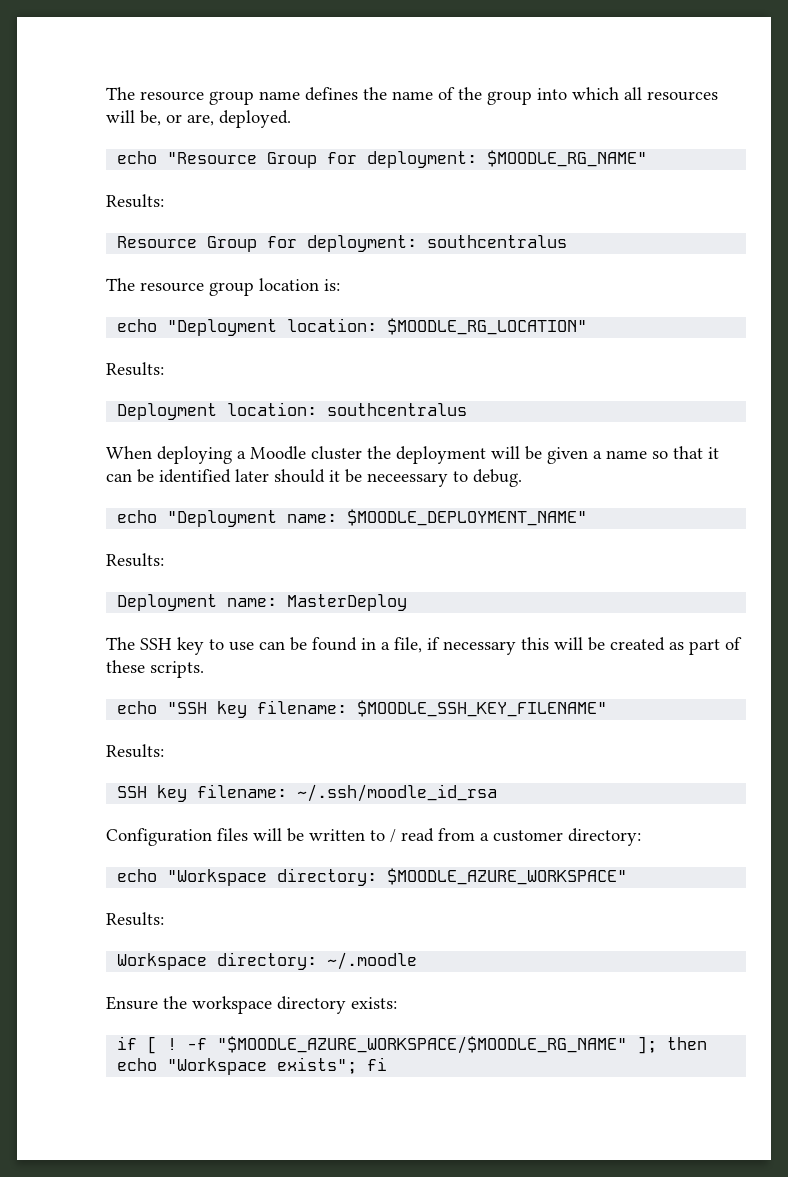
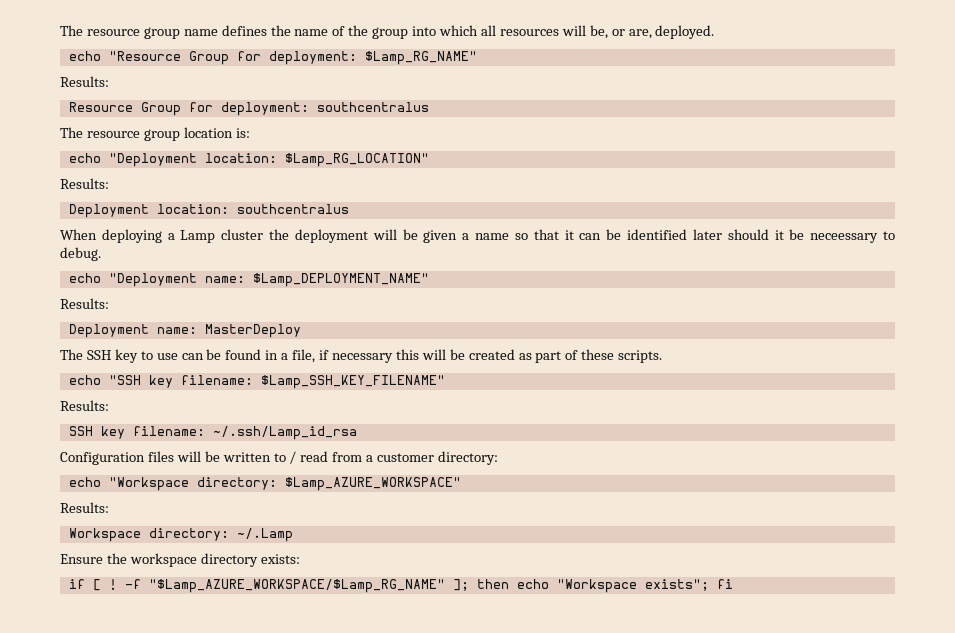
[487,150,648,167] $MOODLE_RG_NAME" -> [364,51,477,65] $Lamp_RG_NAME"
[387,318,588,335] $MOODLE_RG_LOCATION" -> [284,153,429,167] $Lamp_RG_LOCATION"
[250,446,306,460] Moodle -> [180,230,216,243] Lamp
[347,509,588,526] $MOODLE_DEPLOYMENT_NAME" -> [252,273,429,287] $Lamp_DEPLOYMENT_NAME"
[357,700,608,717] $MOODLE_SSH_KEY_FILENAME" -> [260,375,445,389] $Lamp_SSH_KEY_FILENAME"
[297,784,498,802] ~/.ssh/moodle_id_rsa -> [212,426,357,440] ~/.ssh/Lamp_id_rsa
[387,868,628,885] $MOODLE_AZURE_WORKSPACE" -> [284,477,461,491] $Lamp_AZURE_WORKSPACE"
[327,952,418,970] ~/.moodle -> [236,528,293,542] ~/.Lamp
[217,1036,628,1054] "$MOODLE_AZURE_WORKSPACE/$MOODLE_RG_NAME" -> [148,579,445,593] "$Lamp_AZURE_WORKSPACE/$Lamp_RG_NAME"

